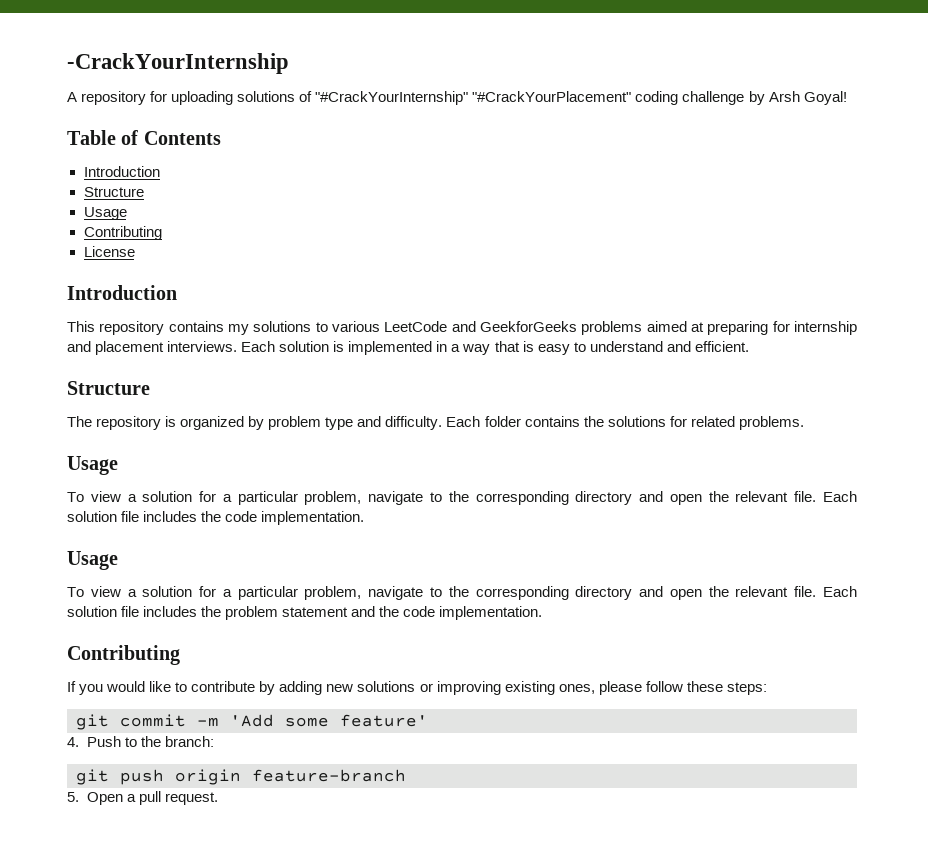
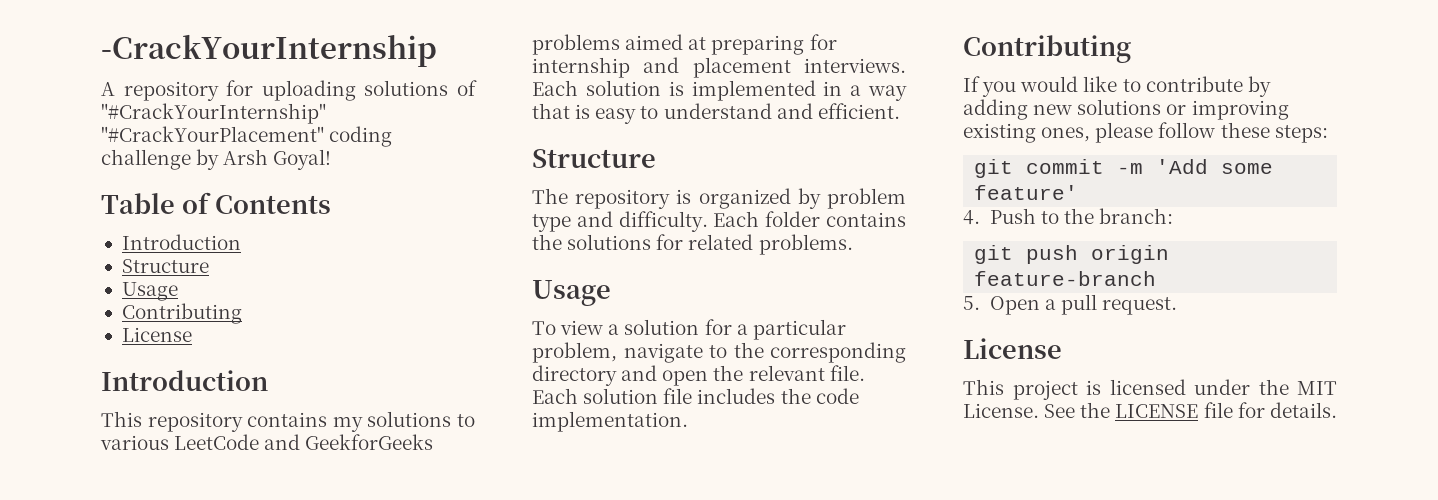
[67,551,118,570] [67,586,858,600] [67,606,543,620] // Usage // To view a solution for a particular problem, navigate to the corresponding directory and open the relevant file. Each solution file includes the problem statement and the code implementation. -> (688, 421) none
(219, 798) none -> [963,338,1062,359] [963,379,1337,400] [963,402,1337,418] // License // This project is licensed under the MIT License. See the LICENSE file for details.

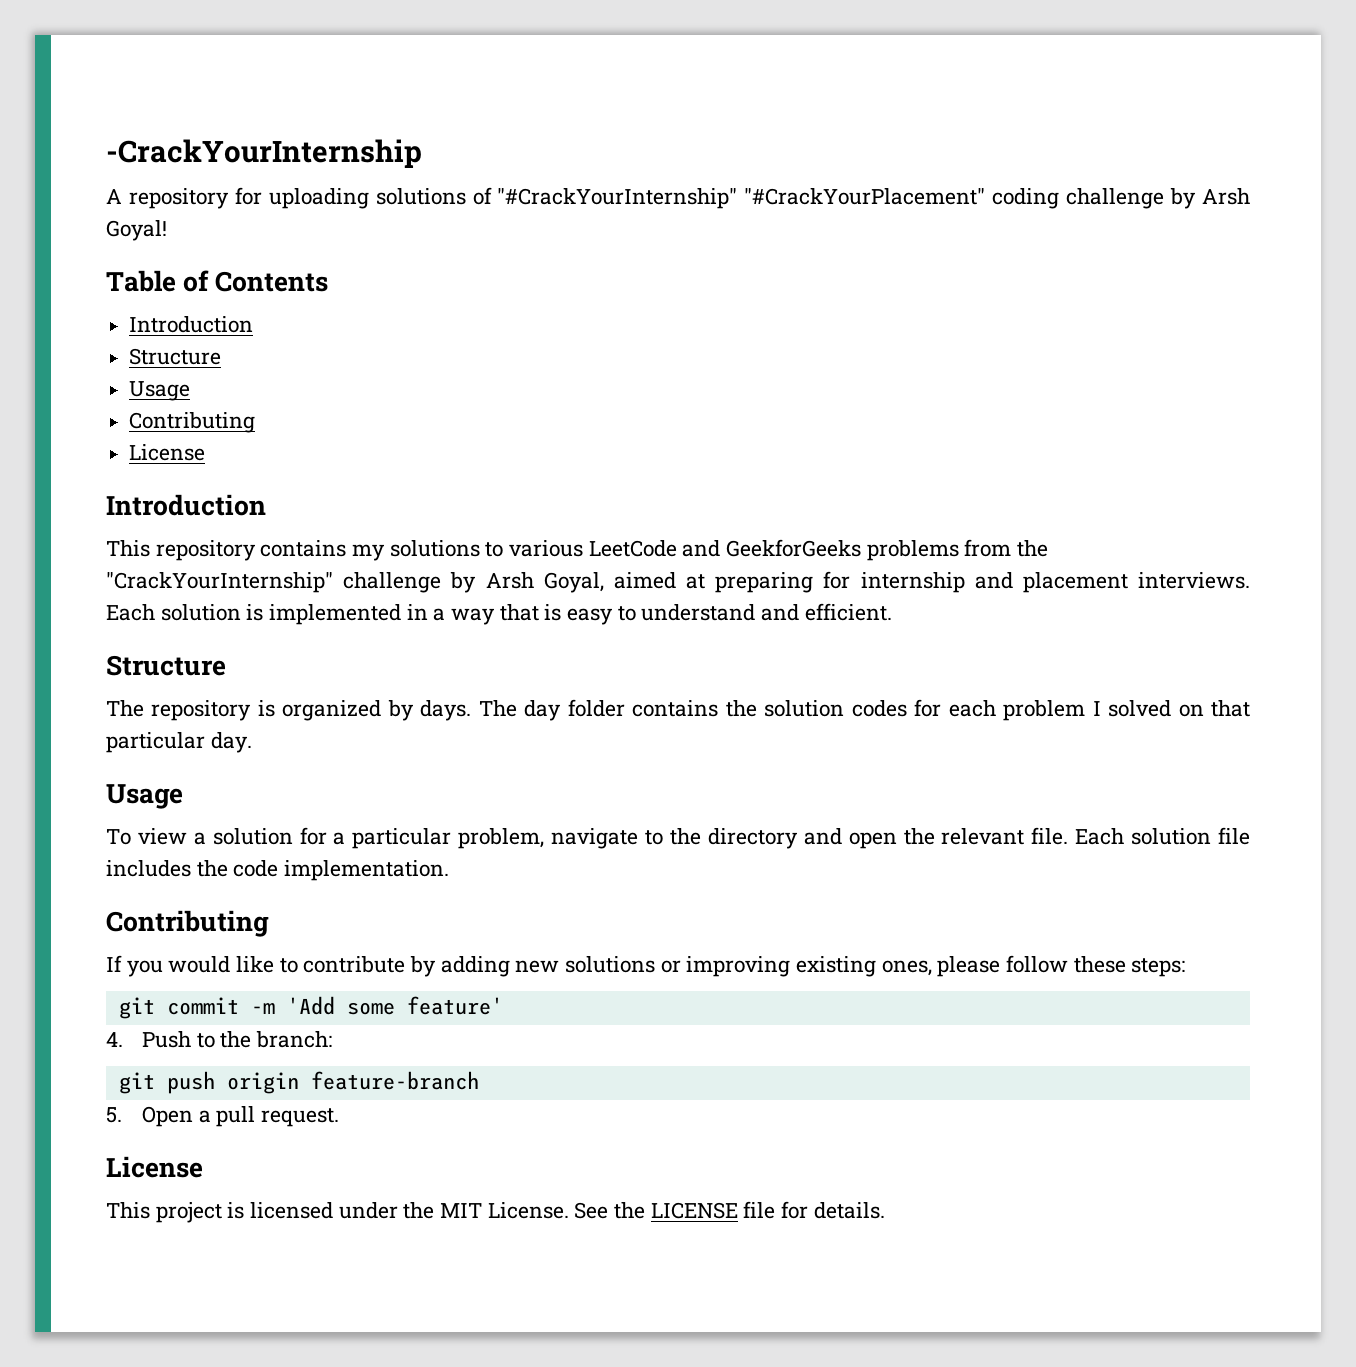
(620, 44) none -> [964,539,1049,557] [106,572,604,593] from the "CrackYourInternship" challenge by Arsh Goyal,
[827,188,906,209] [532,211,906,232] [532,234,853,255] problem type and difficulty. Each folder contains the solutions for related problems. -> [420,699,1250,721] [106,732,252,753] days. The day folder contains the solution codes for each problem I solved on that particular day.
[770,342,906,363] corresponding -> (701, 836) none

